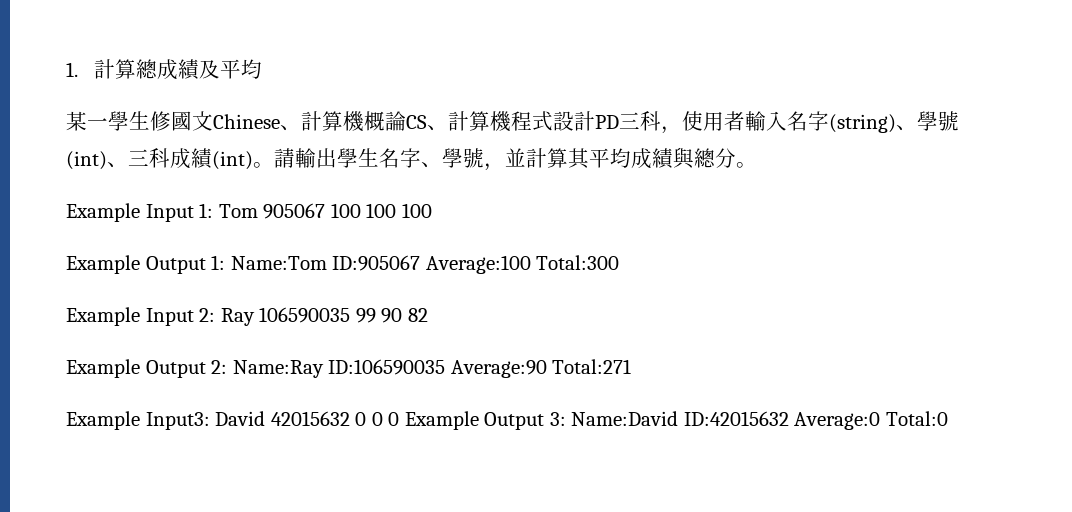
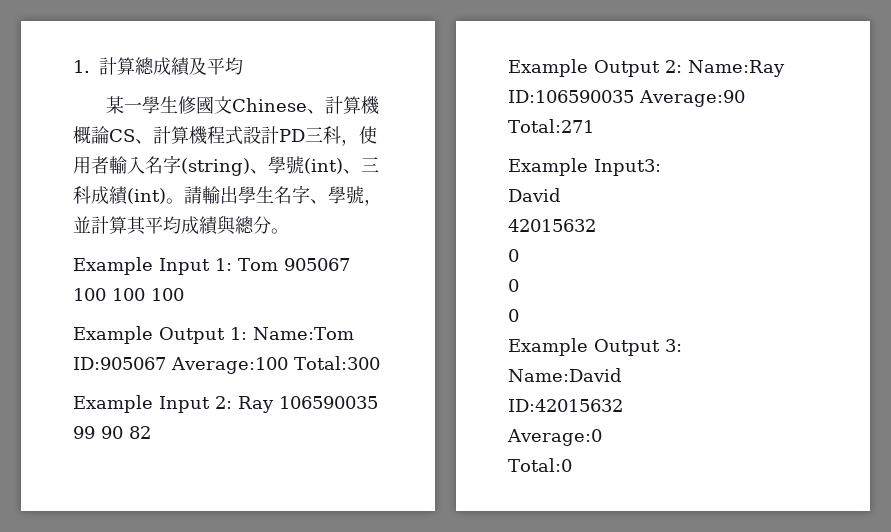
(210, 421) none -> (661, 167) //
(266, 418) none -> (561, 195) //
[355,412,400,426] 0 0 0 -> [508,249,519,262] [508,279,519,292] [508,309,519,322] // 0 // 0 // 0 //
(566, 419) none -> (682, 345) //
(679, 418) none -> (622, 375) //
(789, 418) none -> (623, 405) //
(881, 421) none -> (602, 437) //

